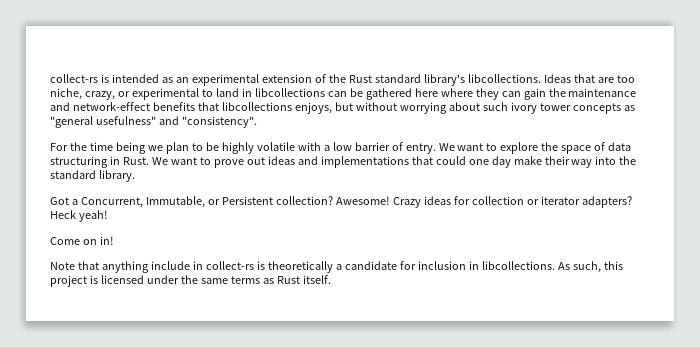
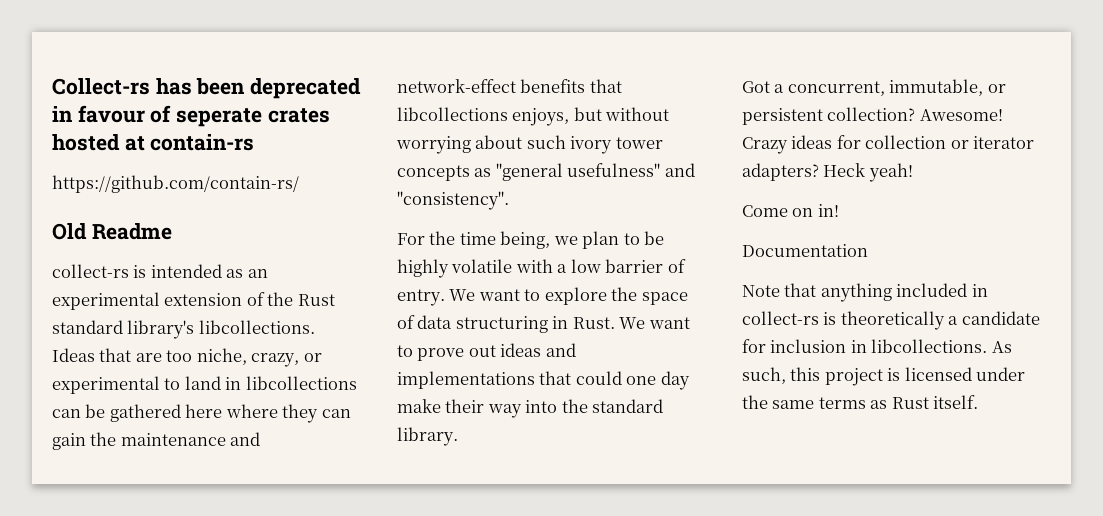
(50, 78) none -> [52,78,362,99] [52,105,330,127] [52,134,255,151] [52,175,299,193] [52,223,172,240] Collect-rs has been deprecated in favour of seperate crates hosted at contain-rs // https://github.com/contain-rs/ // Old Readme //
[115,142,146,154] being -> [500,231,551,249] being,
[80,196,273,208] Concurrent, Immutable, or Persistent -> [787,79,1006,96] [742,108,823,125] concurrent, immutable, or persistent
(114, 240) none -> [742,244,868,257] // Documentation
[150,261,190,270] include -> [896,283,968,297] included

